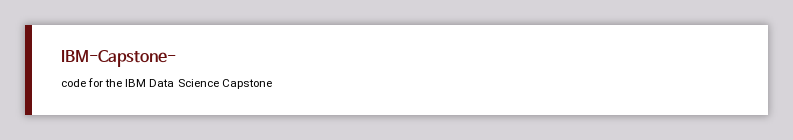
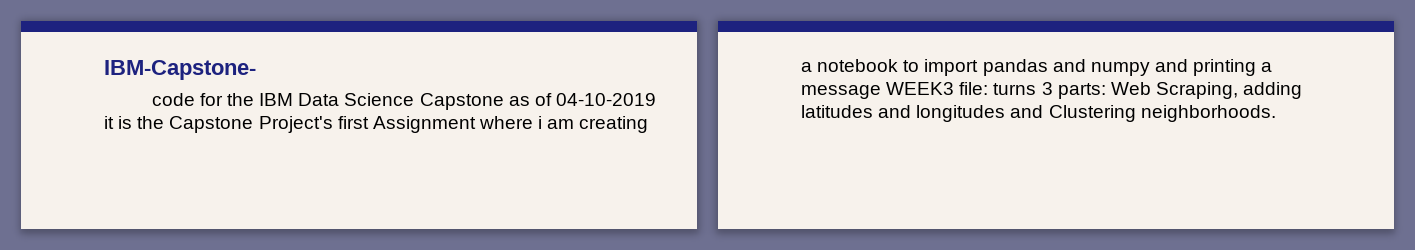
(272, 84) none -> [508,93,656,106] [104,116,649,133] [801,59,1273,76] [801,82,1303,99] [801,105,1276,122] as of 04-10-2019 it is the Capstone Project's first Assignment where i am creating a notebook to import pandas and numpy and printing a message WEEK3 file: turns 3 parts: Web Scraping, adding latitudes and longitudes and Clustering neighborhoods.

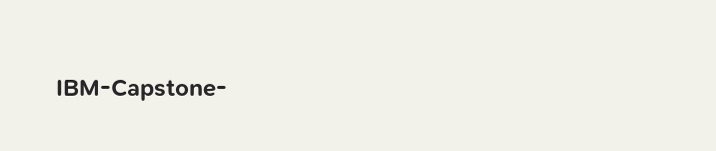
[151,93,656,110] [104,116,649,133] [801,59,1273,76] [801,82,1303,99] [801,105,1276,122] // code for the IBM Data Science Capstone as of 04-10-2019 it is the Capstone Project's first Assignment where i am creating a notebook to import pandas and numpy and printing a message WEEK3 file: turns 3 parts: Web Scraping, adding latitudes and longitudes and Clustering neighborhoods. -> (227, 89) none

